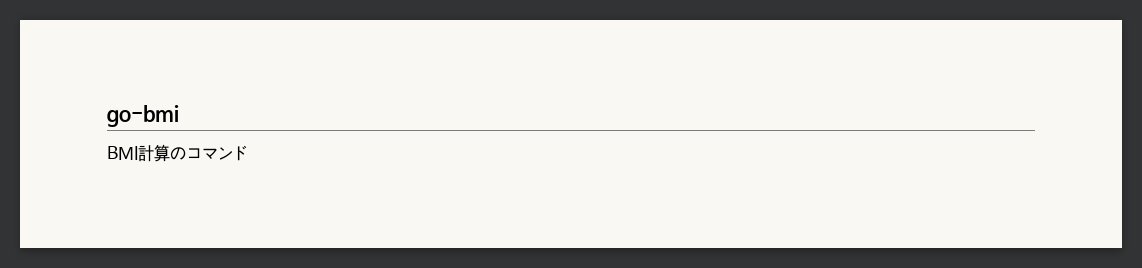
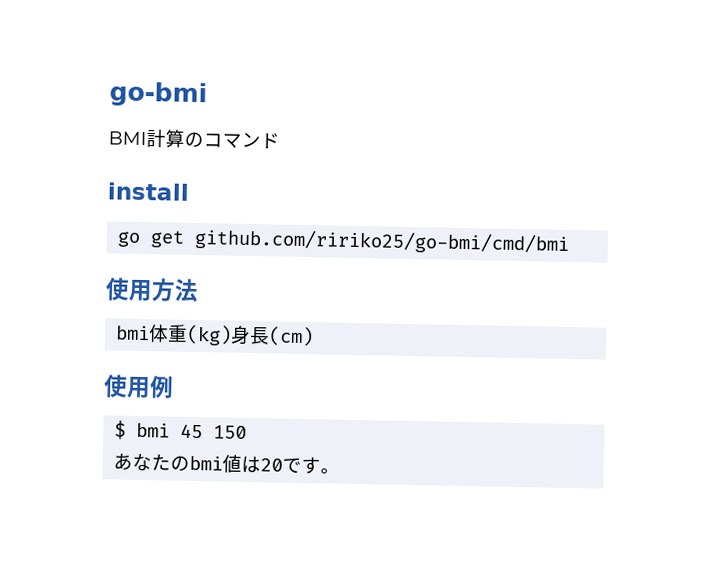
(250, 153) none -> [107,182,189,201] [117,227,571,255] [105,277,199,303] [116,324,315,347] [103,374,174,399] [114,420,248,440] [113,452,341,475] // install // go get github.com/ririko25/go-bmi/cmd/bmi // 使用方法 // bmi体重(kg)身長(cm) // 使用例 // $ bmi 45 150 // あなたのbmi値は20です。

